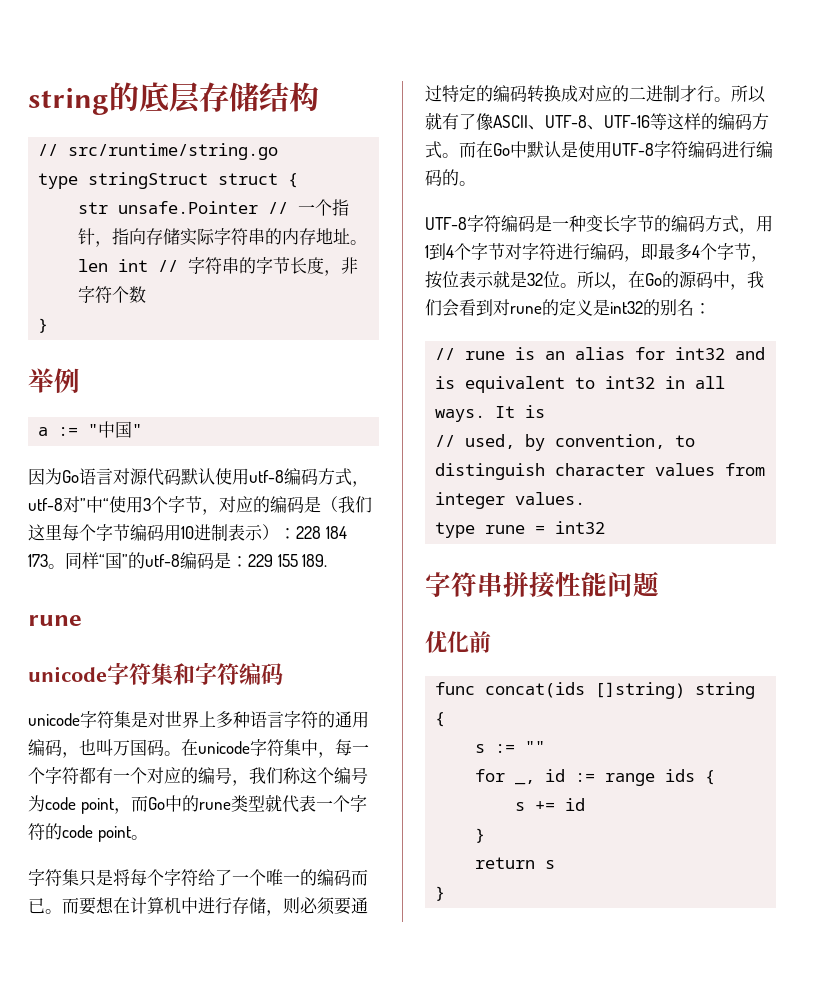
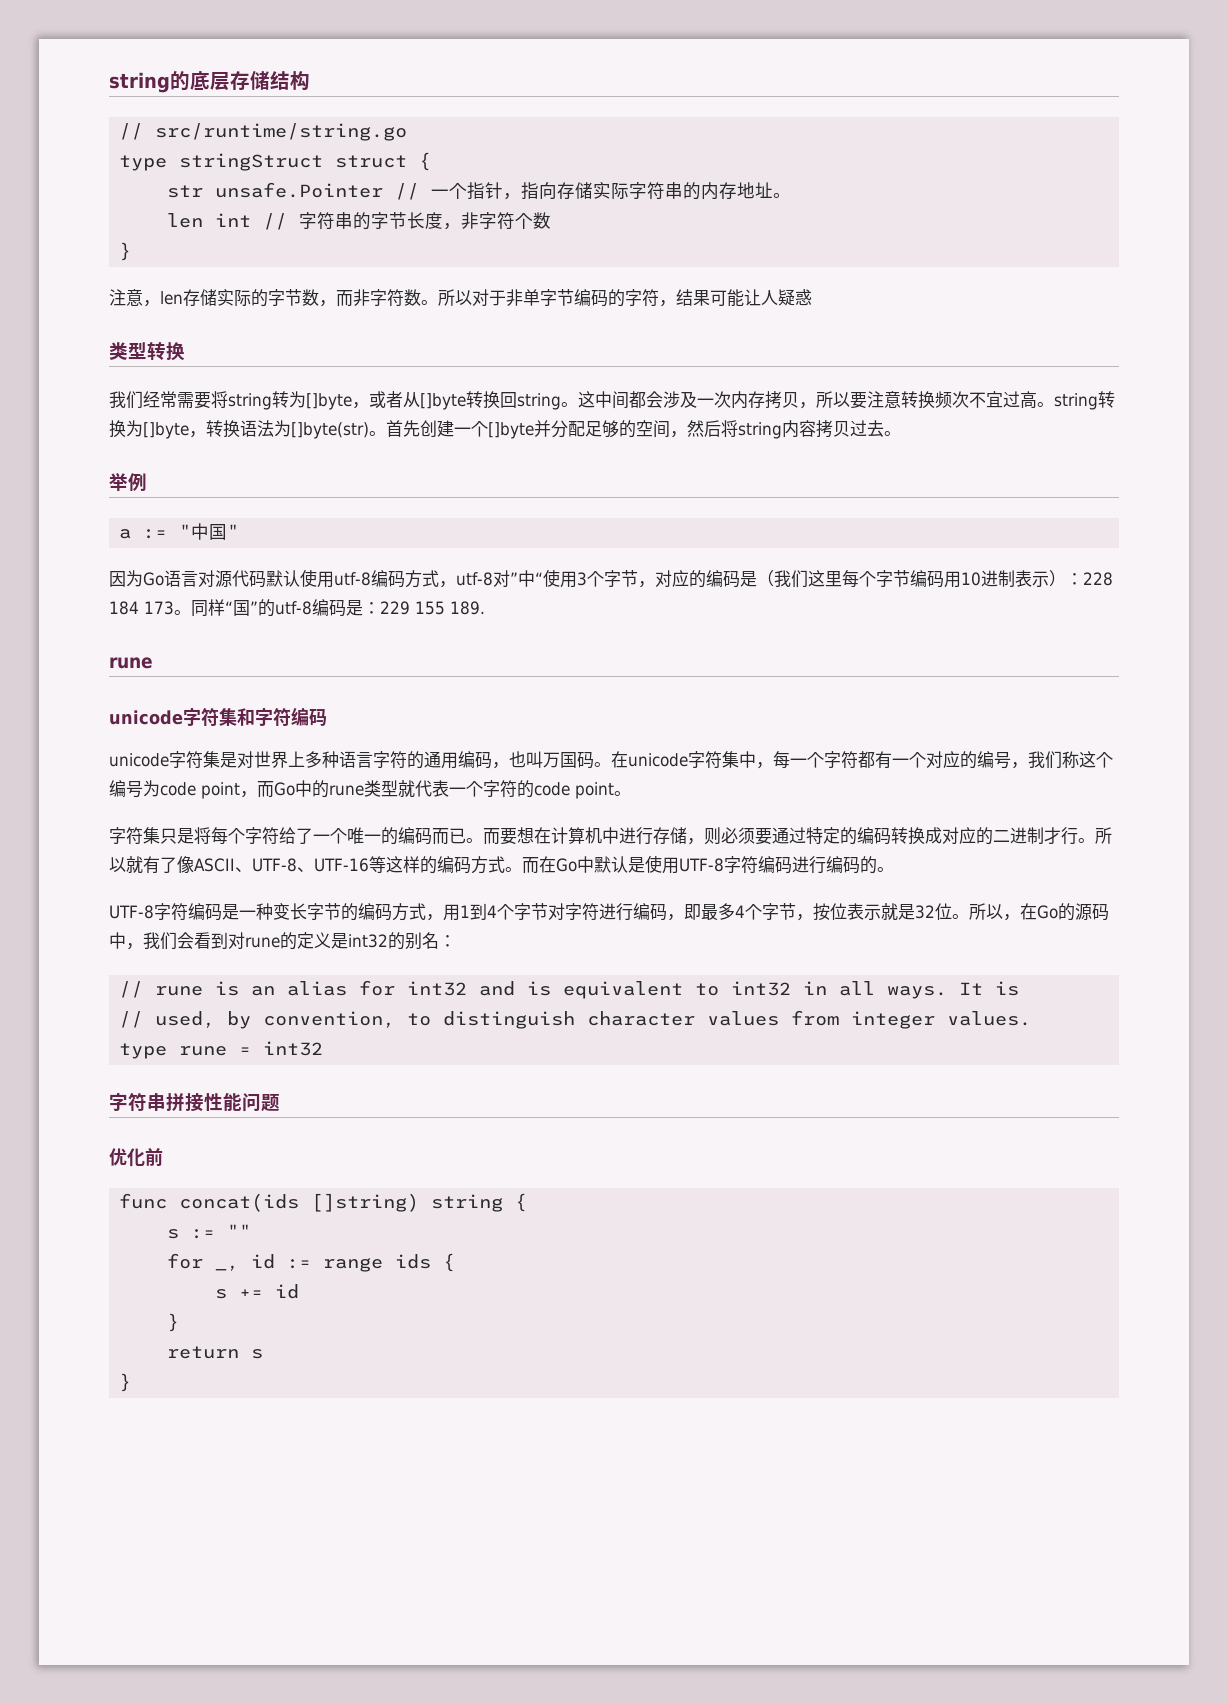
(49, 325) none -> [109,289,812,307] [109,342,185,361] [109,391,1115,410] [109,420,901,439] // 注意，len存储实际的字节数，而非字符数。所以对于非单字节编码的字符，结果可能让人疑惑 // 类型转换 // 我们经常需要将string转为[]byte，或者从[]byte转换回string。这中间都会涉及一次内存拷贝，所以要注意转换频次不宜过高。string转换为[]byte，转换语法为[]byte(str)。首先创建一个[]byte并分配足够的空间，然后将string内容拷贝过去。

